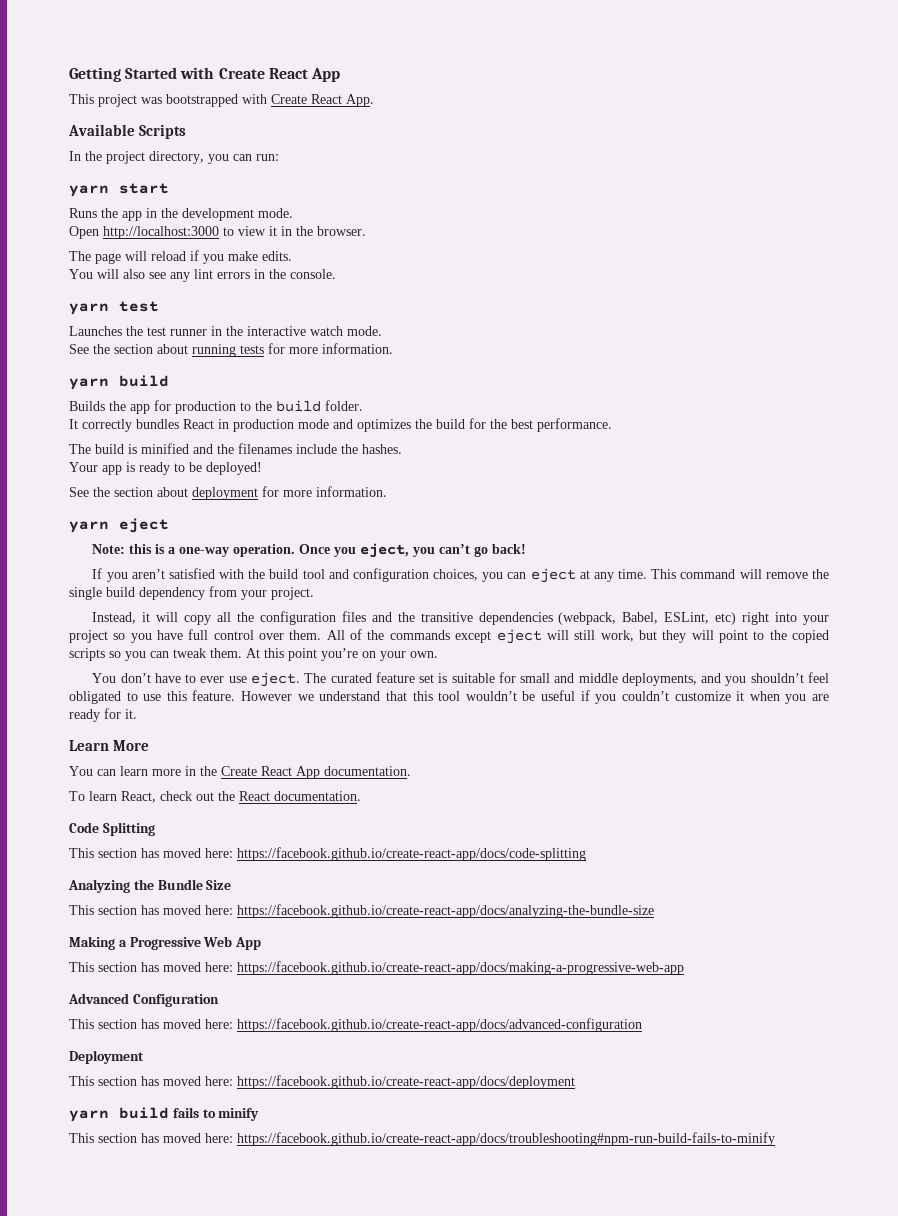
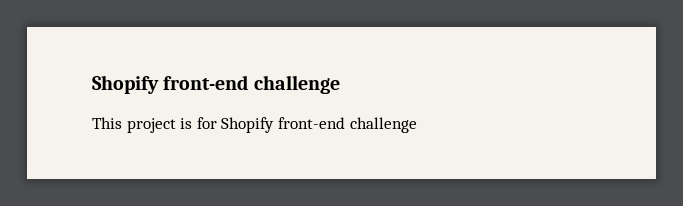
[69,67,340,82] [69,94,374,107] [68,124,187,139] [69,151,279,164] [69,183,169,197] [69,208,293,221] [69,226,366,239] [69,250,292,264] [69,269,336,282] [69,301,159,315] [69,326,382,336] [69,343,393,357] [69,375,169,390] [69,400,363,414] [69,418,612,432] [69,443,402,454] [69,462,262,475] [69,486,387,500] [69,518,169,533] [92,543,527,558] [92,568,829,583] [69,586,314,600] [92,611,829,625] [69,629,829,644] [69,648,438,661] [92,672,829,687] [69,690,829,704] [69,708,137,722] [69,740,150,751] [69,766,411,779] [69,791,361,803] [69,822,155,836] [69,847,586,861] [68,879,232,893] [69,904,654,918] [69,936,262,950] [69,961,684,975] [68,993,219,1007] [69,1018,642,1032] [69,1050,144,1064] [69,1075,575,1089] [69,1107,260,1122] [69,1132,775,1146] Getting Started with Create React App // This project was bootstrapped with Create React App. // Available Scripts // In the project directory, you can run: // yarn start // Runs the app in the development mode. // Open http://localhost:3000 to view it in the browser. // The page will reload if you make edits. // You will also see any lint errors in the console. // yarn test // Launches the test runner in the interactive watch mode. // See the section about running tests for more information. // yarn build // Builds the app for production to the build folder. // It correctly bundles React in production mode and optimizes the build for the best performance. // The build is minified and the filenames include the hashes. // Your app is ready to be deployed! // See the section about deployment for more information. // yarn eject // Note: this is a one-way operation. Once you eject, you can’t go back! // If you aren’t satisfied with the build tool and configuration choices, you can eject at any time. This command will remove the single build dependency from your project. // Instead, it will copy all the configuration files and the transitive dependencies (webpack, Babel, ESLint, etc) right into your project so you have full control over them. All of the commands except eject will still work, but they will point to the copied scripts so you can tweak them. At this point you’re on your own. // You don’t have to ever use eject. The curated feature set is suitable for small and middle deployments, and you shouldn’t feel obligated to use this feature. However we understand that this tool wouldn’t be useful if you couldn’t customize it when you are ready for it. // Learn More // You can learn more in the Create React App documentation. // To learn React, check out the React documentation. // Code Splitting // This section has moved here: https://facebook.github.io/create-react-app/docs/code-splitting // Analyzing the Bundle Size // This section has moved here: https://facebook.github.io/create-react-app/docs/analyzing-the-bundle-size // Making a Progressive Web App // This section has moved here: https://facebook.github.io/create-react-app/docs/making-a-progressive-web-app // Advanced Configuration // This section has moved here: https://facebook.github.io/create-react-app/docs/advanced-configuration // Deployment // This section has moved here: https://facebook.github.io/create-react-app/docs/deployment // yarn build fails to minify // This section has moved here: https://facebook.github.io/create-react-app/docs/troubleshooting#npm-run-build-fails-to-minify -> [92,75,340,94] [92,117,417,133] Shopify front-end challenge // This project is for Shopify front-end challenge

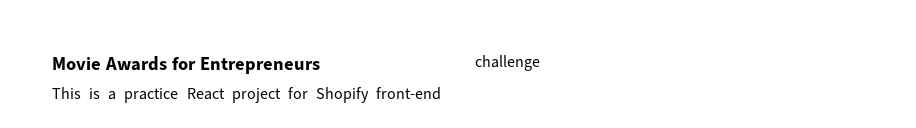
[92,75,340,94] [92,117,193,133] Shopify front-end challenge // This project is -> [52,56,320,74] [52,87,281,103] Movie Awards for Entrepreneurs // This is a practice React project

